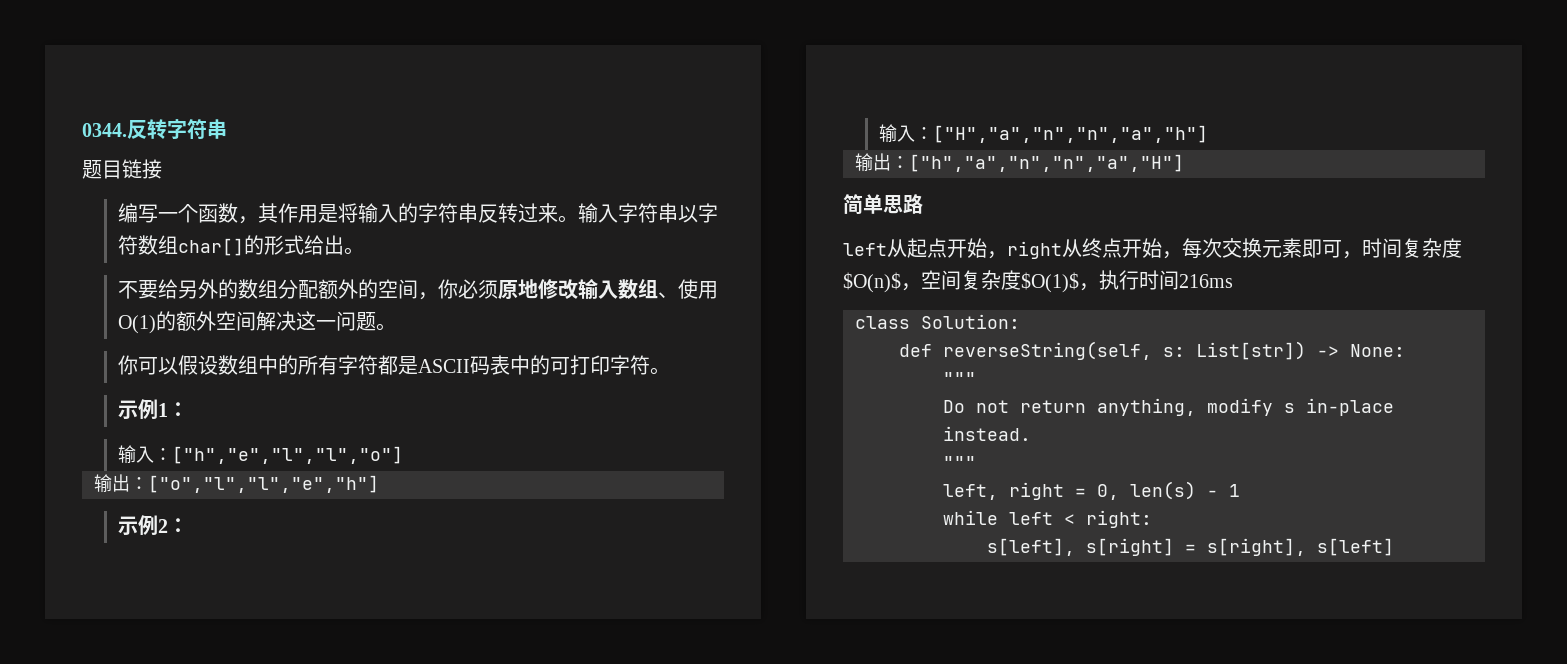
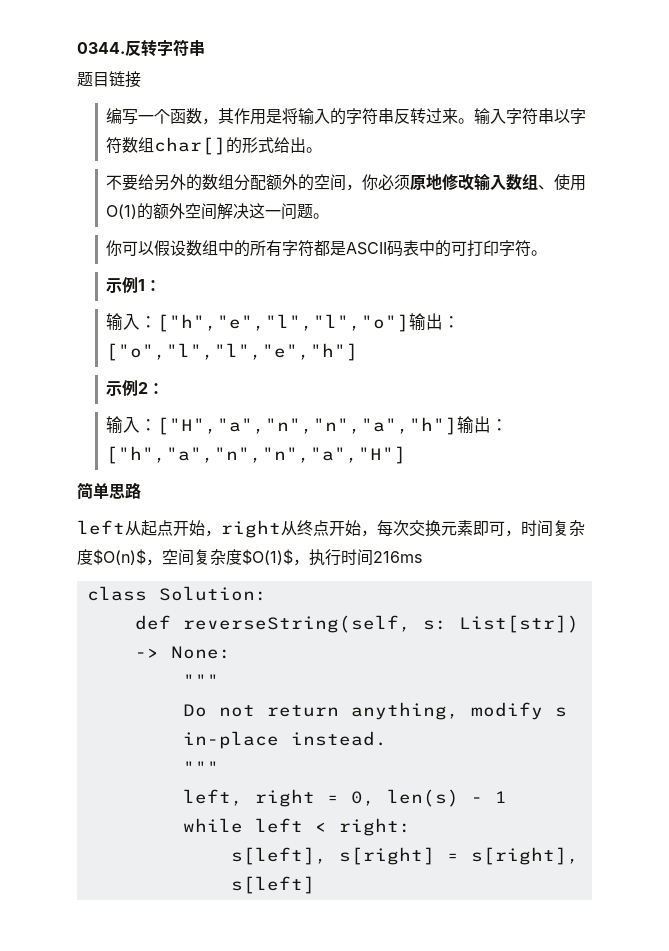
(403, 455) // -> (410, 323) none
(1208, 134) // -> (458, 426) none

